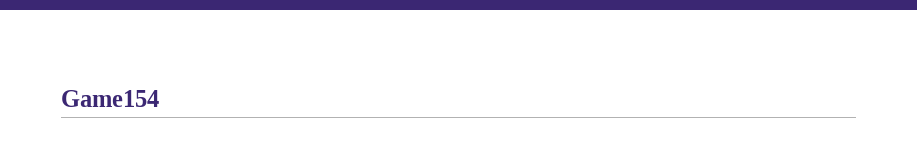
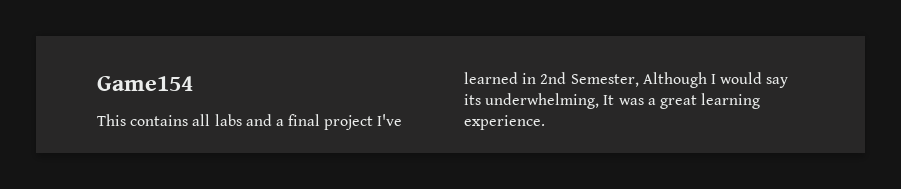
(159, 98) none -> [97,114,403,130] [464,72,789,88] [464,93,761,109] [464,115,545,130] // This contains all labs and a final project I've learned in 2nd Semester, Although I would say its underwhelming, It was a great learning experience.

